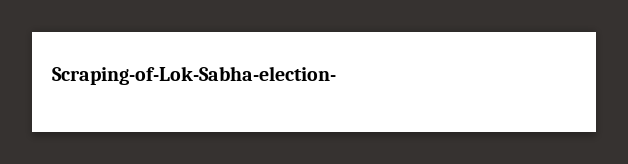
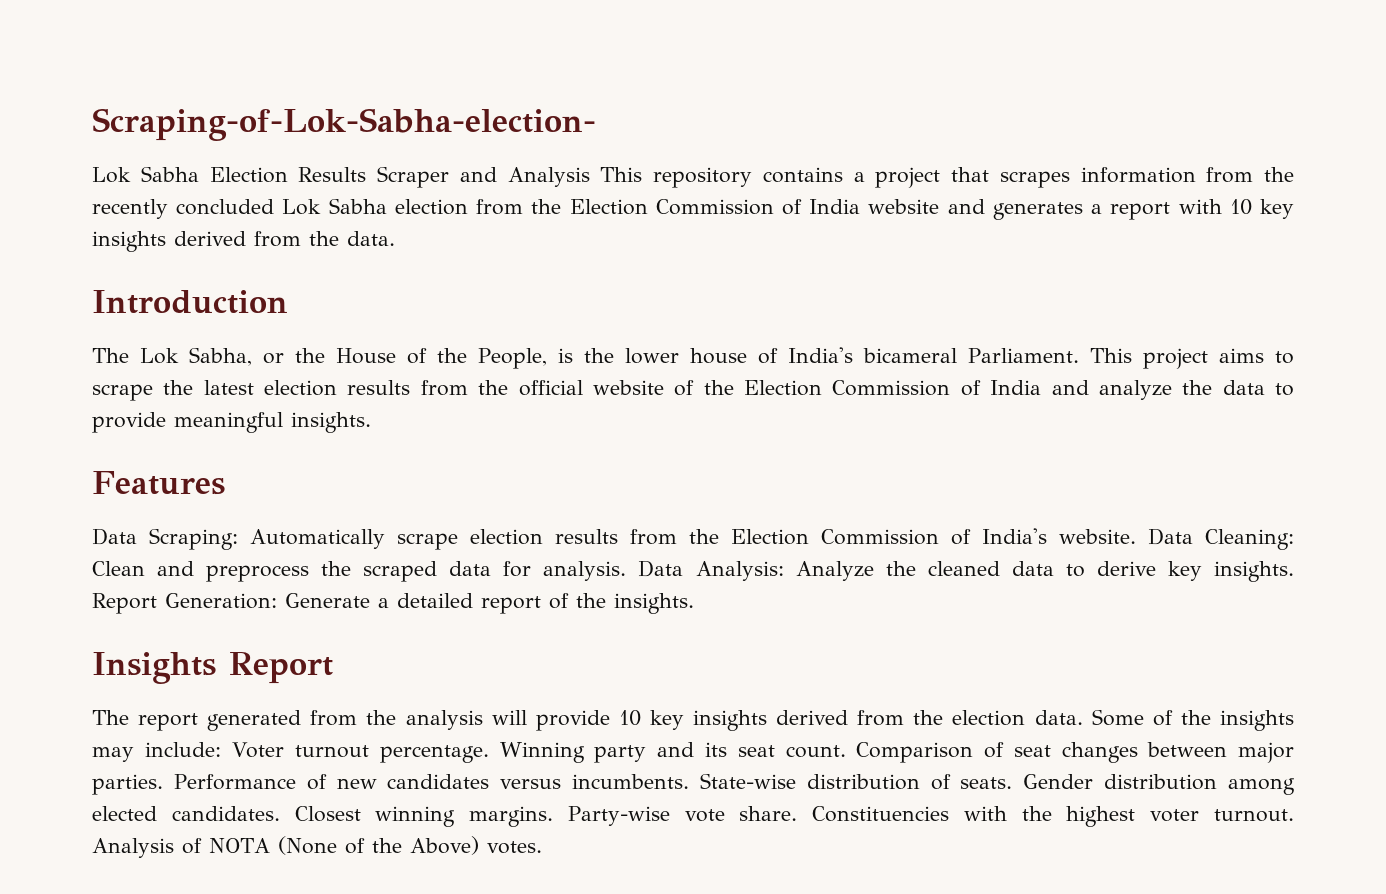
(336, 75) none -> [92,166,1294,188] [92,198,1294,220] [92,231,395,252] [92,290,288,314] [92,347,1294,369] [92,380,1294,401] [92,412,371,433] [92,471,225,495] [92,528,1294,550] [92,560,1294,582] [92,593,694,614] [92,652,333,684] [92,709,1294,731] [92,742,1294,763] [92,773,1295,795] [92,806,1294,827] [92,836,542,858] // Lok Sabha Election Results Scraper and Analysis This repository contains a project that scrapes information from the recently concluded Lok Sabha election from the Election Commission of India website and generates a report with 10 key insights derived from the data. // Introduction // The Lok Sabha, or the House of the People, is the lower house of India's bicameral Parliament. This project aims to scrape the latest election results from the official website of the Election Commission of India and analyze the data to provide meaningful insights. // Features // Data Scraping: Automatically scrape election results from the Election Commission of India's website. Data Cleaning: Clean and preprocess the scraped data for analysis. Data Analysis: Analyze the cleaned data to derive key insights. Report Generation: Generate a detailed report of the insights. // Insights Report // The report generated from the analysis will provide 10 key insights derived from the election data. Some of the insights may include: Voter turnout percentage. Winning party and its seat count. Comparison of seat changes between major parties. Performance of new candidates versus incumbents. State-wise distribution of seats. Gender distribution among elected candidates. Closest winning margins. Party-wise vote share. Constituencies with the highest voter turnout. Analysis of NOTA (None of the Above) votes.

